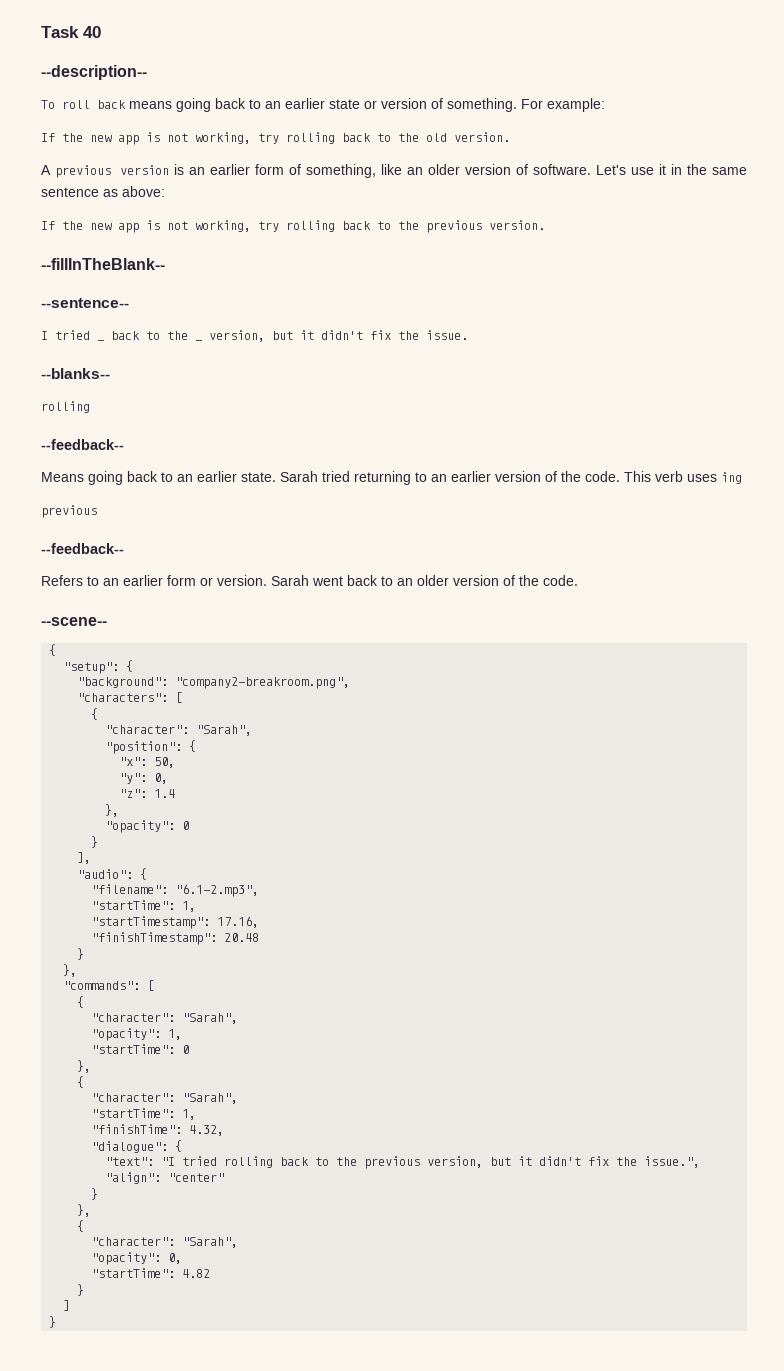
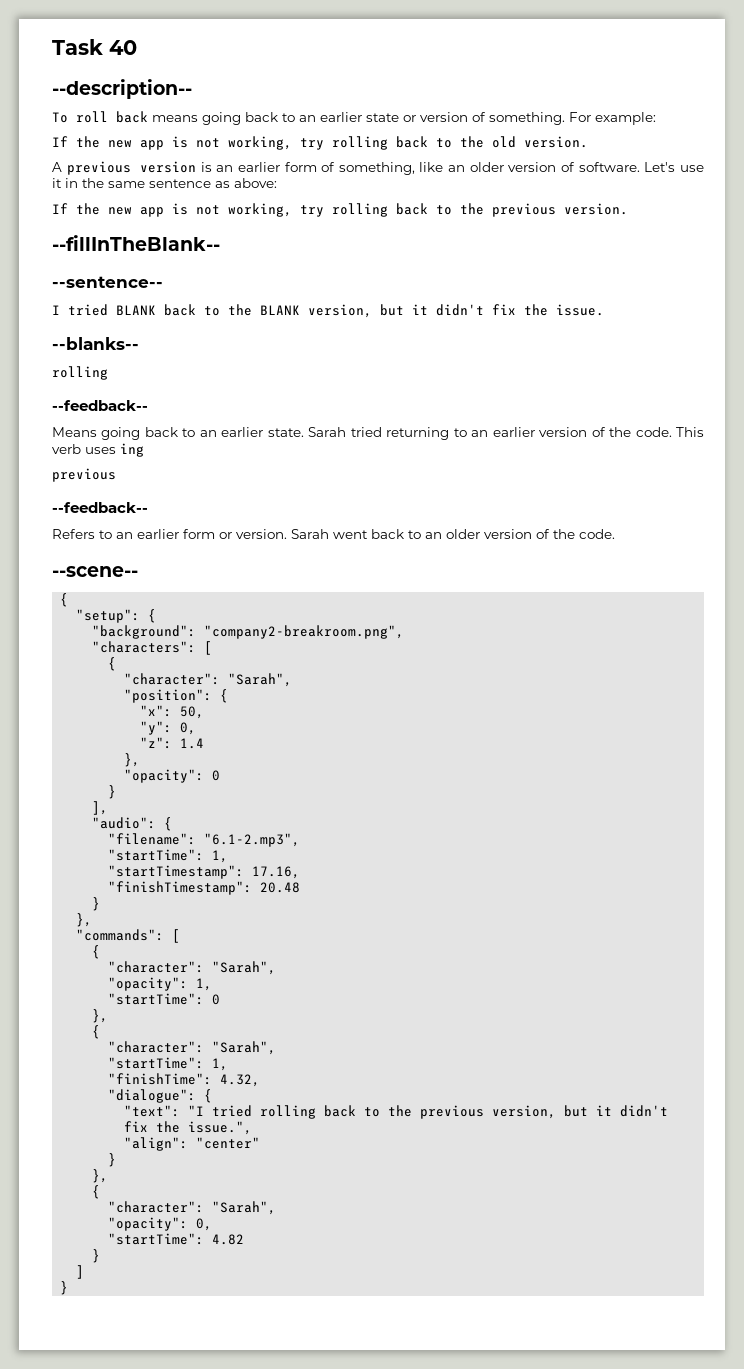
[97,340,104,341] [111,331,188,340] [195,340,202,341] _ back to the _ -> [116,304,300,316] BLANK back to the BLANK

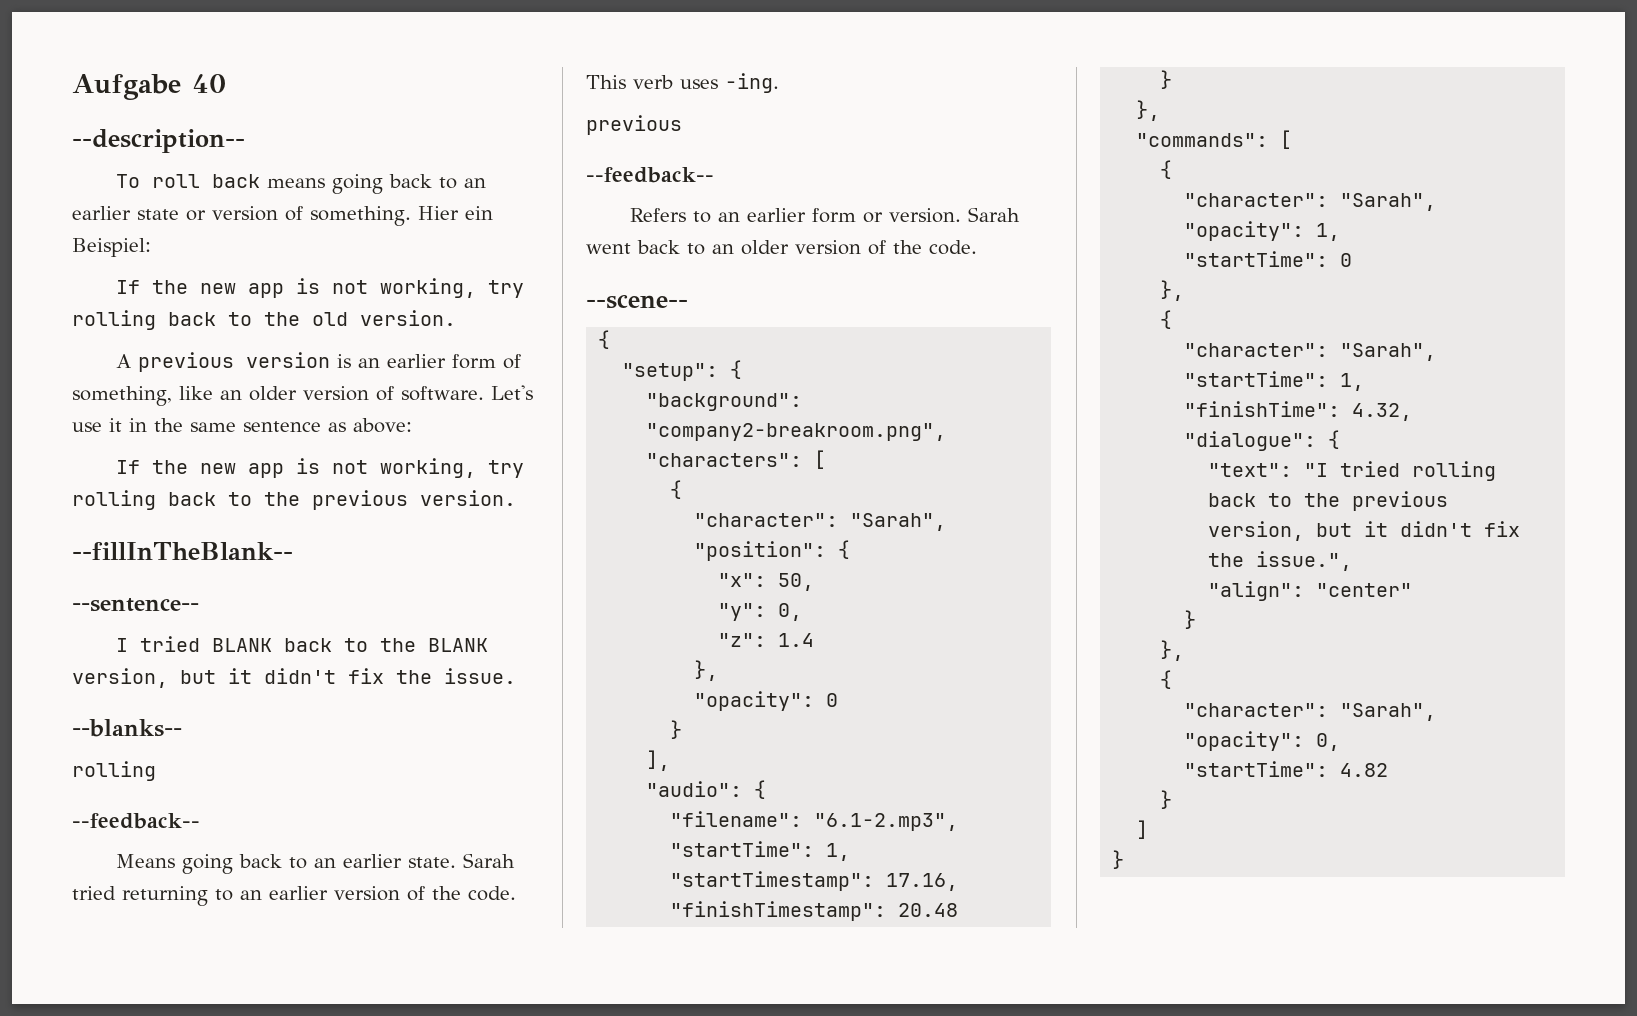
[52,39,103,55] Task -> [72,74,181,100] Aufgabe
[569,112,656,125] For example: -> [418,206,493,220] [72,238,151,257] Hier ein Beispiel:
[120,443,144,457] ing -> [725,73,779,93] -ing.

